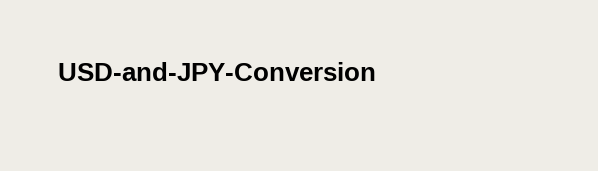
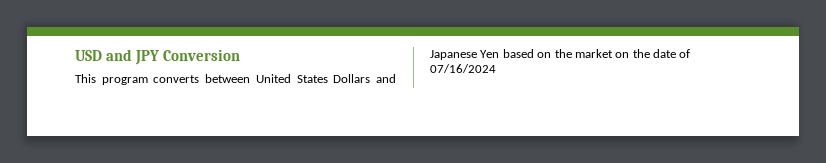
[58,62,376,81] USD-and-JPY-Conversion -> [75,49,241,65] [75,74,396,85] [430,49,691,60] [430,64,496,73] USD and JPY Conversion // This program converts between United States Dollars and Japanese Yen based on the market on the date of 07/16/2024

